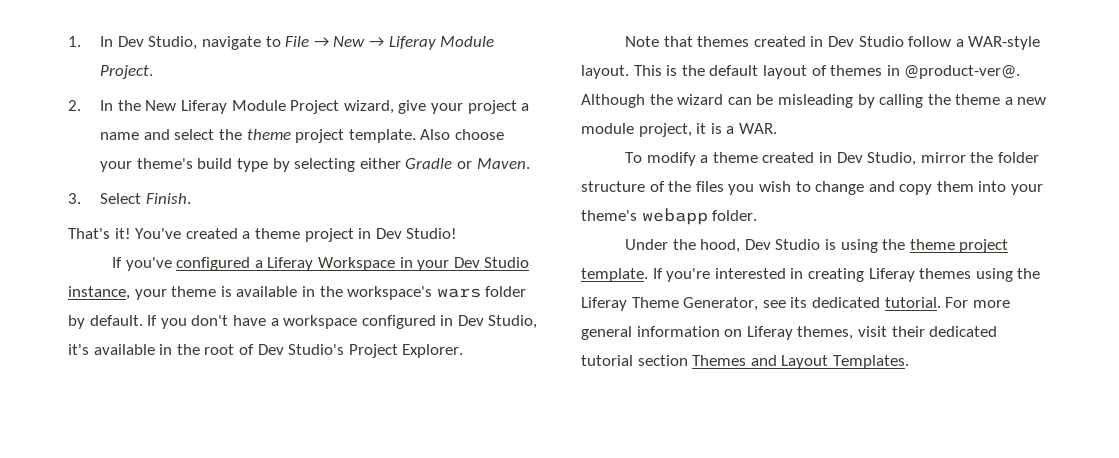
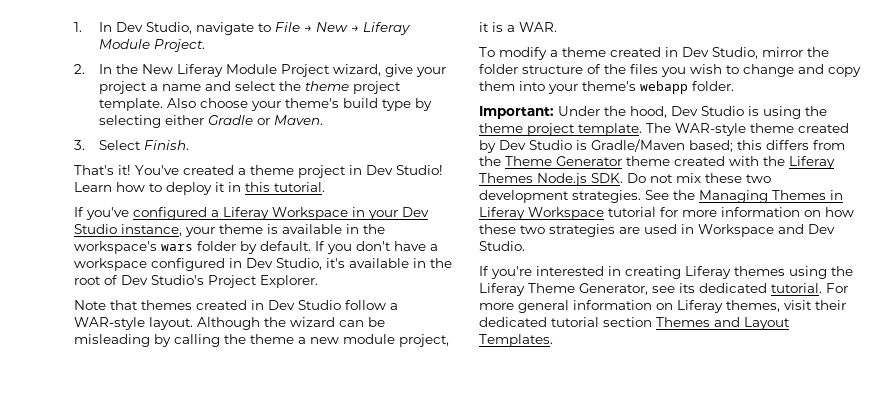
(458, 233) none -> [74,182,325,195] Learn how to deploy it in this tutorial.
[633,65,1021,79] This is the default layout of themes in @product-ver@. -> (193, 323) none
(758, 215) none -> [479,106,554,119] Important:
(648, 275) none -> [646,123,849,136] [479,139,845,153] [479,156,835,169] [479,173,771,186] [479,190,843,203] [479,207,854,220] [479,224,835,237] [479,241,525,251] The WAR-style theme created by Dev Studio is Gradle/Maven based; this differs from the Theme Generator theme created with the Liferay Themes Node.js SDK. Do not mix these two development strategies. See the Managing Themes in Liferay Workspace tutorial for more information on how these two strategies are used in Workspace and Dev Studio. //

